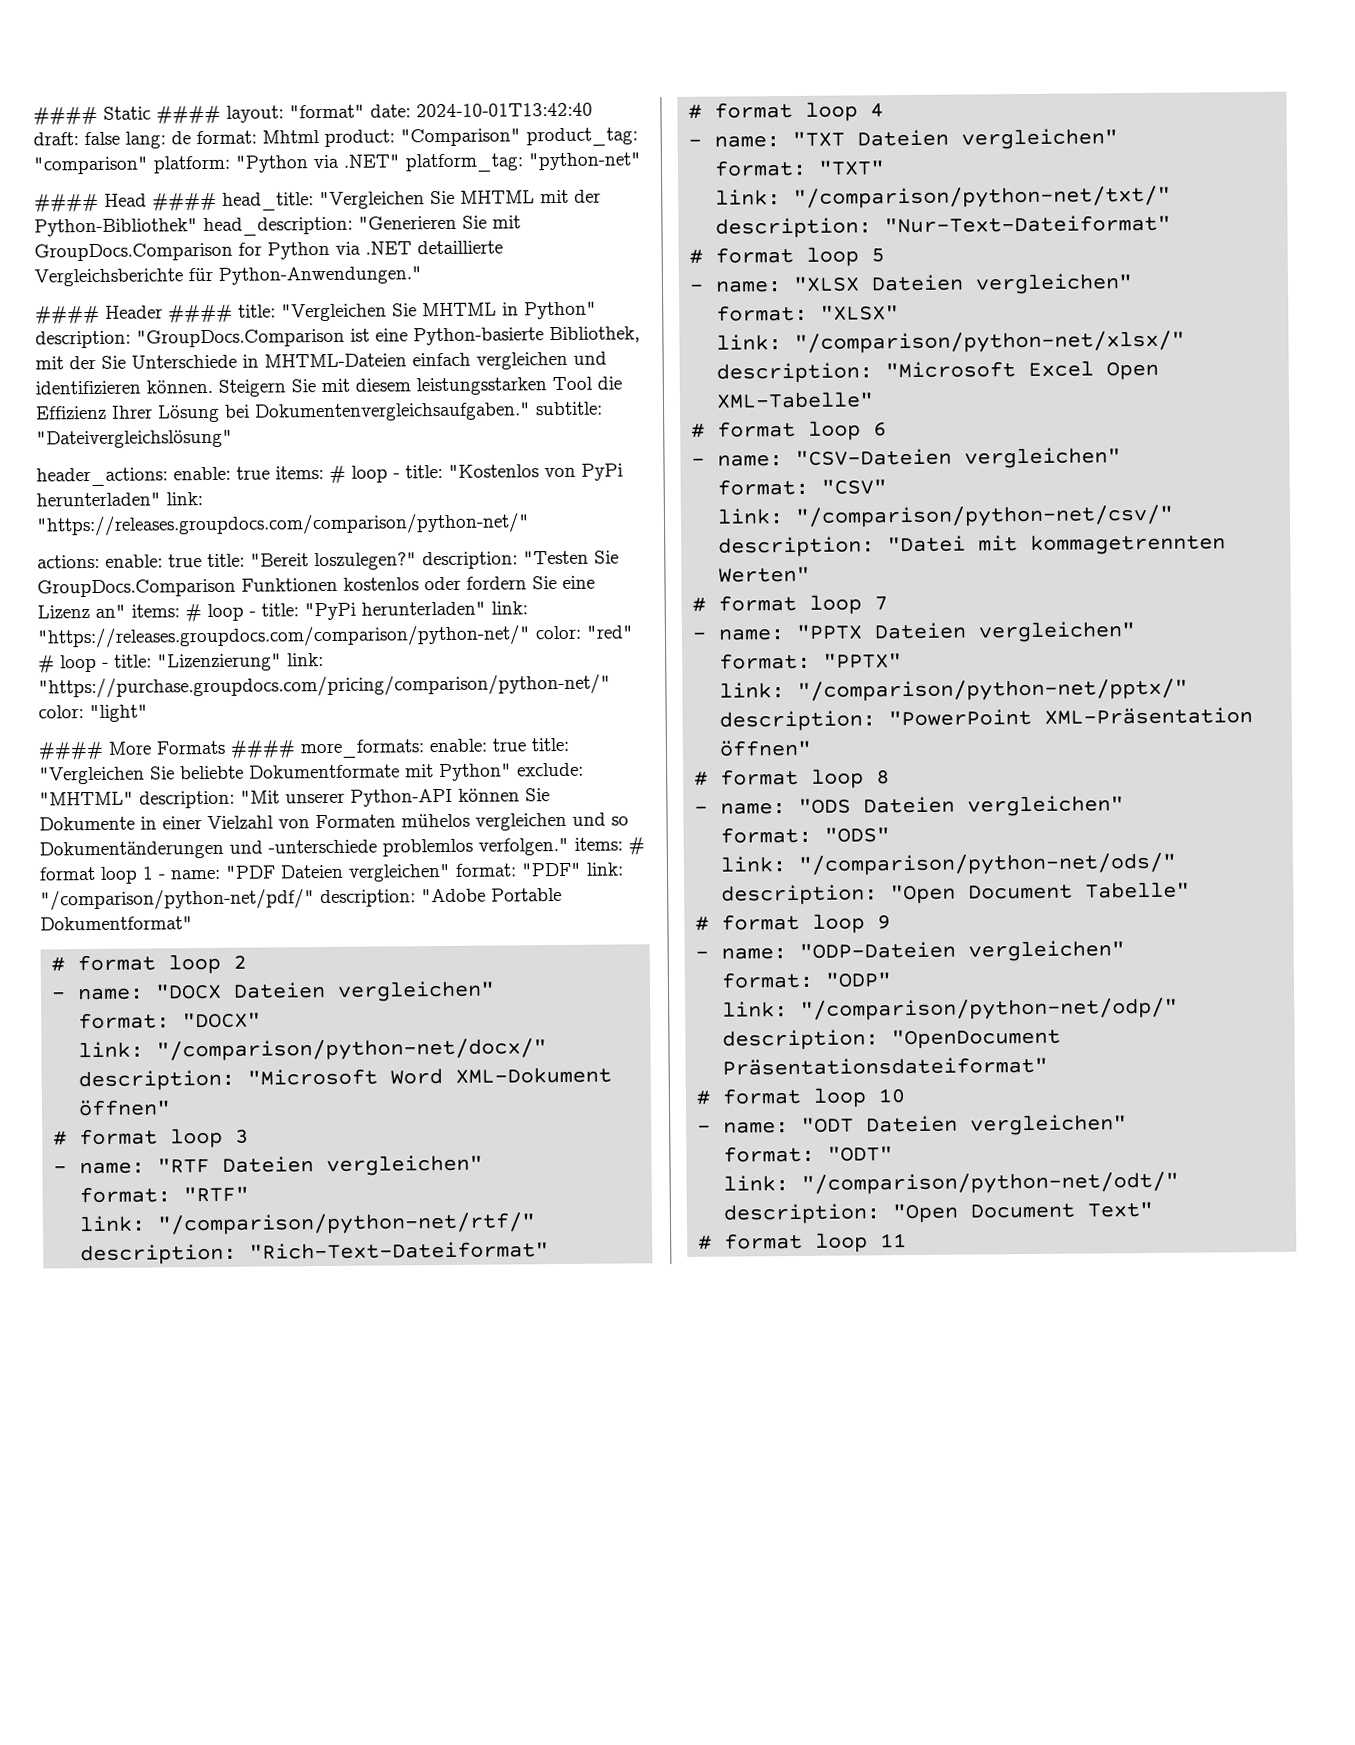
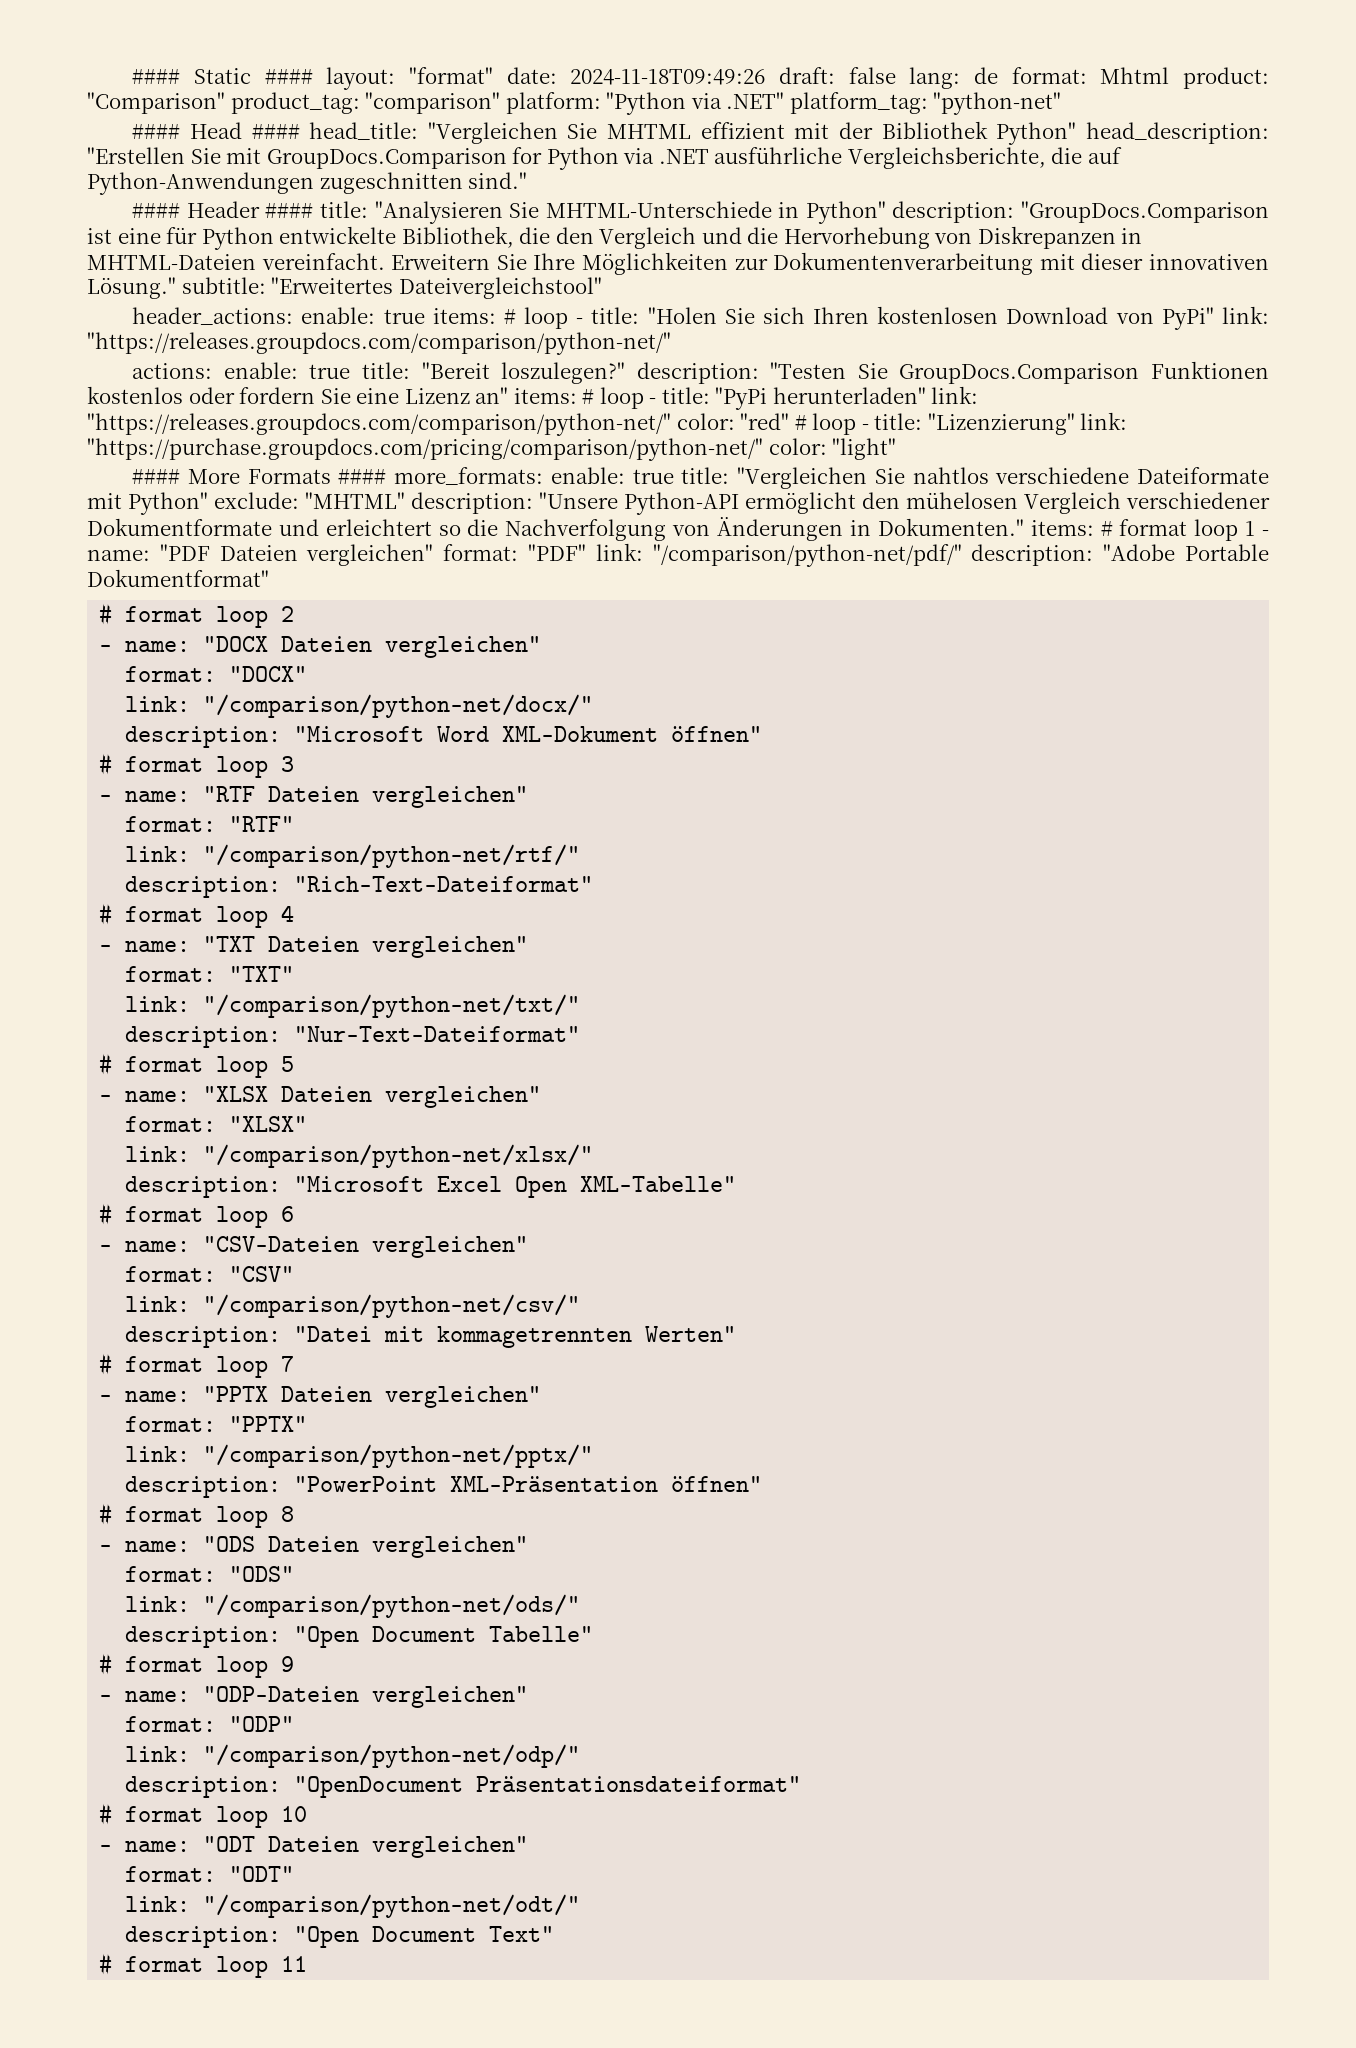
[416,102,593,118] 2024-10-01T13:42:40 -> [570,69,766,85] 2024-11-18T09:49:26
[540,189,601,204] [34,215,457,237] mit der Python-Bibliothek" head_description: "Generieren -> [700,121,1269,145] [87,147,185,164] effizient mit der Bibliothek Python" head_description: "Erstellen
[417,240,503,255] [34,266,422,287] detaillierte Vergleichsberichte für Python-Anwendungen." -> [714,147,1122,169] [87,172,528,195] ausführliche Vergleichsberichte, die auf Python-Anwendungen zugeschnitten sind."
[281,302,497,322] "Vergleichen Sie MHTML -> [374,201,772,224] "Analysieren Sie MHTML-Unterschiede
[413,326,640,346] [35,351,607,370] [35,376,622,397] [35,401,603,423] [36,429,233,449] Python-basierte Bibliothek, mit der Sie Unterschiede in MHTML-Dateien einfach vergleichen und identifizieren können. Steigern Sie mit diesem leistungsstarken Tool die Effizienz Ihrer Lösung bei Dokumentenvergleichsaufgaben." subtitle: "Dateivergleichslösung" -> [166,226,1143,250] [87,252,1269,275] [87,277,602,299] für Python entwickelte Bibliothek, die den Vergleich und die Hervorhebung von Diskrepanzen in MHTML-Dateien vereinfacht. Erweitern Sie Ihre Möglichkeiten zur Dokumentenverarbeitung mit dieser innovativen Lösung." subtitle: "Erweitertes Dateivergleichstool"
[448,463,623,481] [36,492,161,507] "Kostenlos von PyPi herunterladen" -> [647,306,1214,330] "Holen Sie sich Ihren kostenlosen Download von PyPi"
[180,764,400,780] beliebte Dokumentformate -> [912,467,1270,484] nahtlos verschiedene Dateiformate
[240,788,550,807] [39,812,629,831] [39,837,569,860] "Mit unserer Python-API können Sie Dokumente in einer Vielzahl von Formaten mühelos vergleichen und so Dokumentänderungen und -unterschiede problemlos verfolgen." -> [539,492,1270,515] [87,517,1024,541] "Unsere Python-API ermöglicht den mühelosen Vergleich verschiedener Dokumentformate und erleichtert so die Nachverfolgung von Änderungen in Dokumenten."

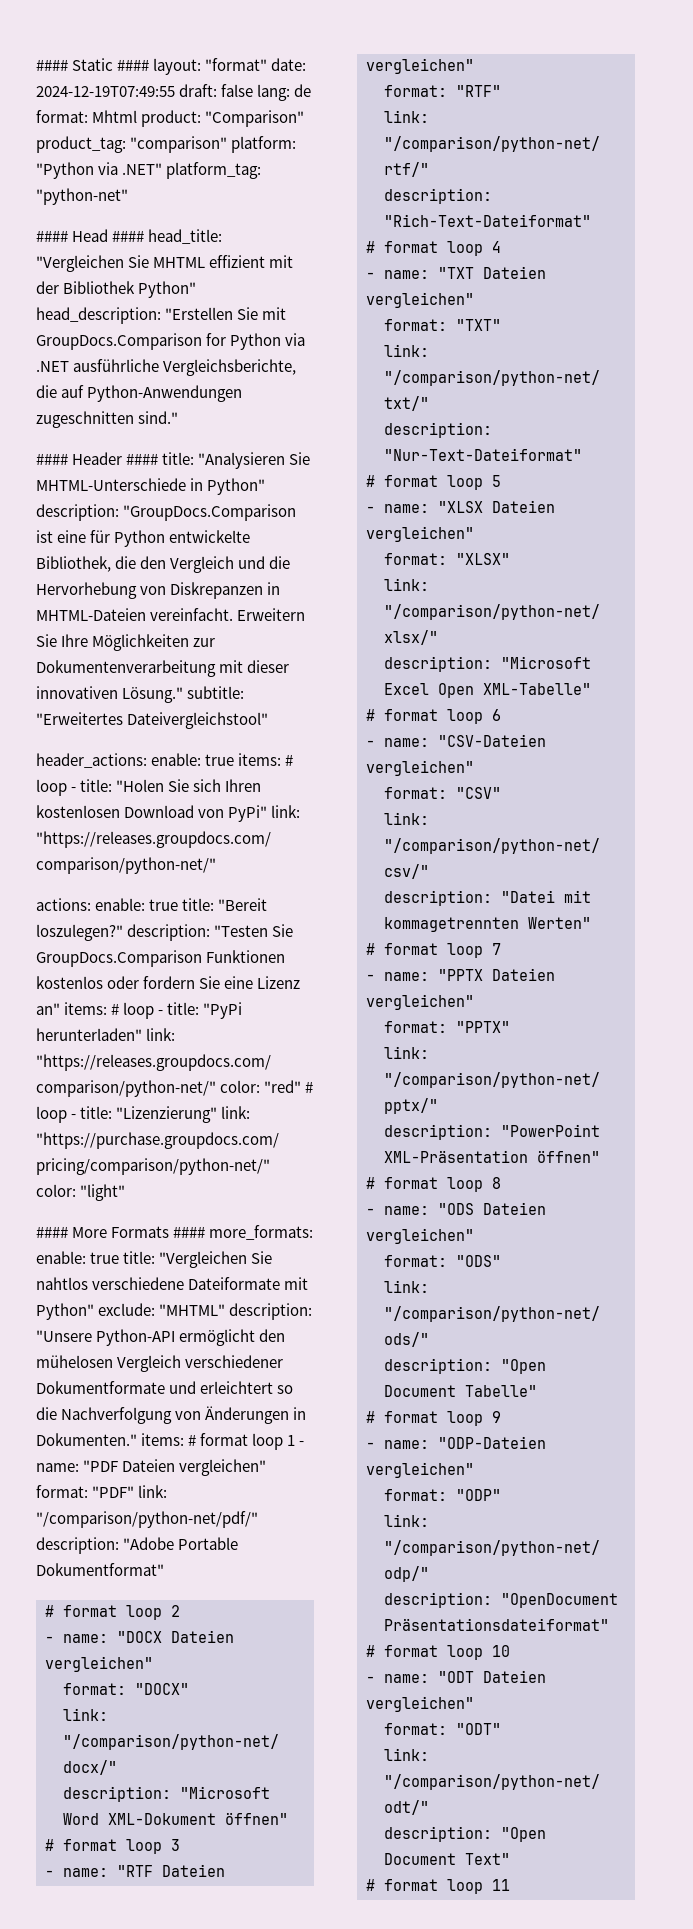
[570,69,766,85] 2024-11-18T09:49:26 -> [36,86,175,97] 2024-12-19T07:49:55

